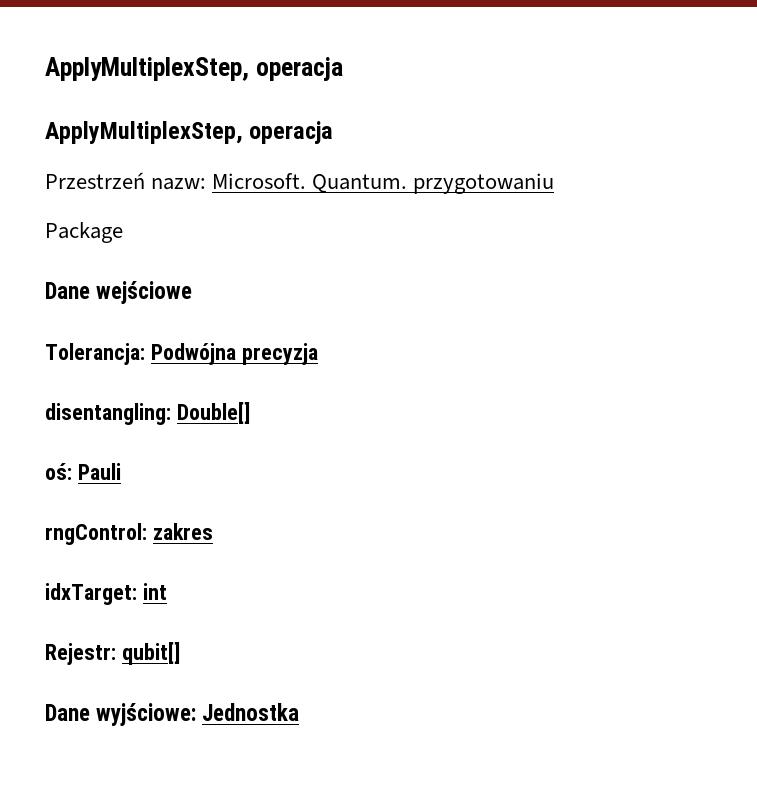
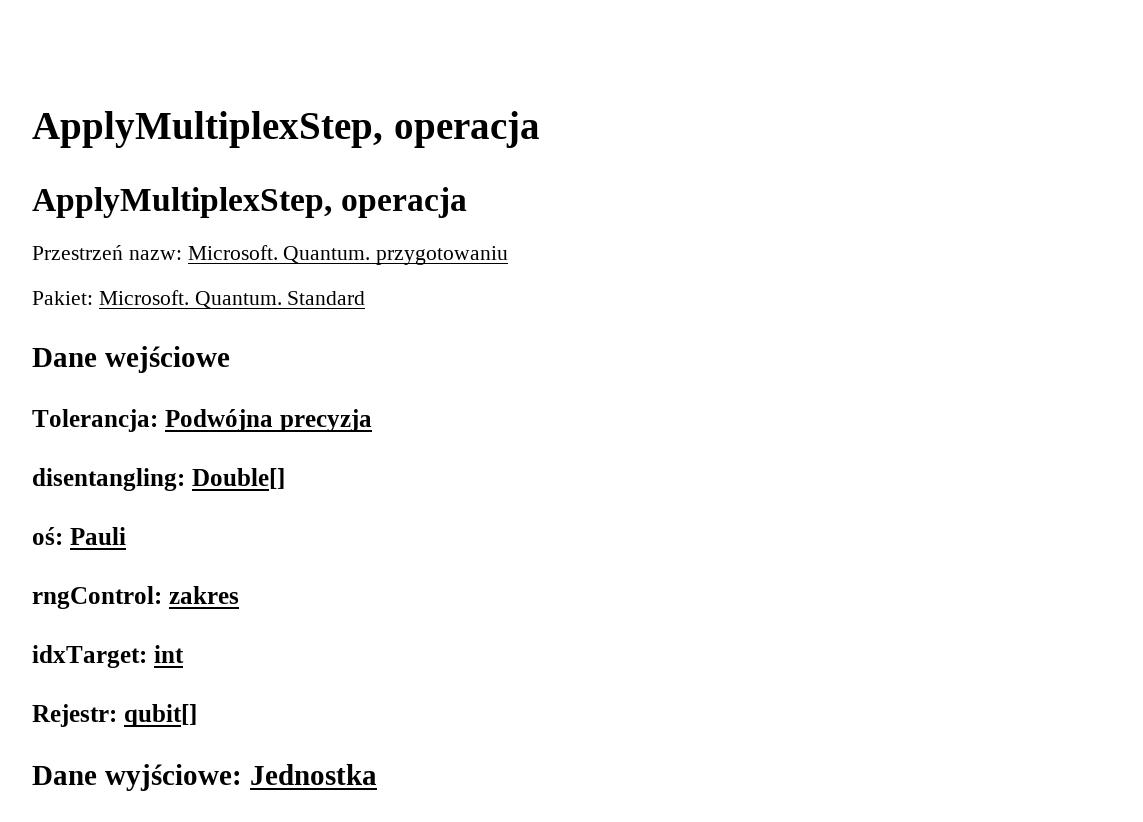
[45,222,123,243] Package -> [32,290,366,308] Pakiet: Microsoft. Quantum. Standard

